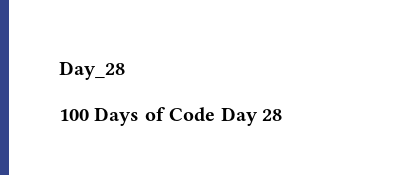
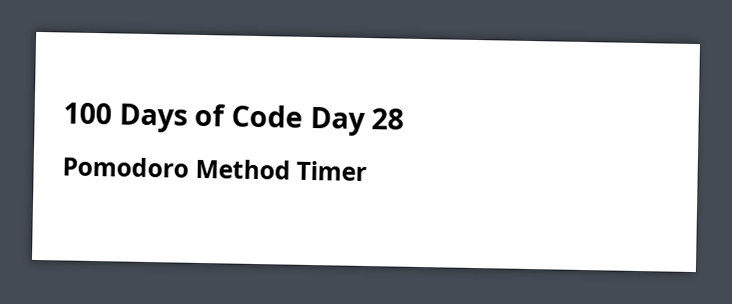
[59,61,125,80] Day_28 // -> (63, 113) none
(282, 115) none -> [62,156,368,182] // Pomodoro Method Timer

